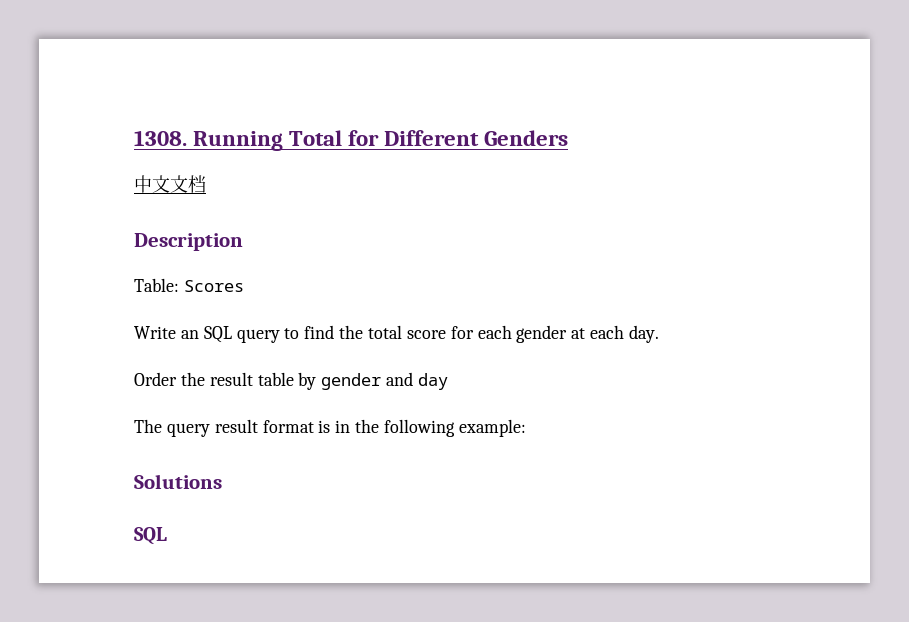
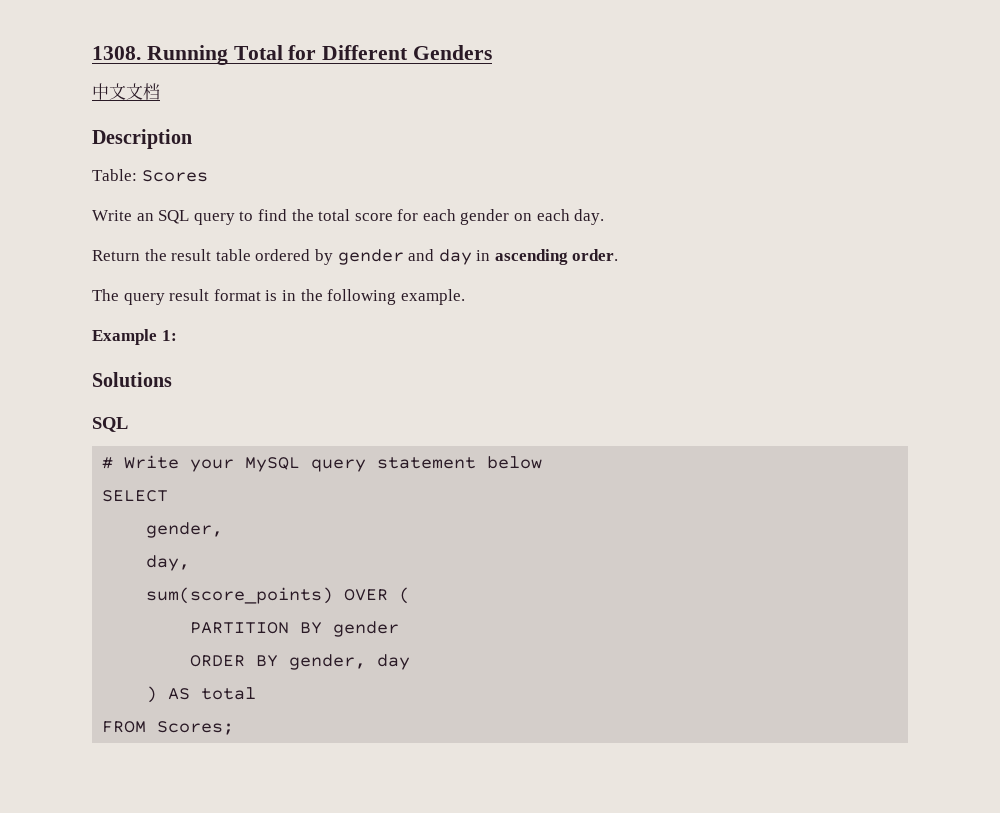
[571,328,586,339] at -> [514,213,533,221] on
[134,372,177,386] Order -> [92,250,140,261] Return
(294, 379) none -> [255,249,311,261] ordered
(449, 381) none -> [476,249,619,265] in ascending order.
[458,419,526,437] example: -> [400,289,465,305] [92,329,177,345] example. // Example 1:
(167, 536) none -> [102,455,543,472] [102,490,169,502] [146,522,224,538] [146,555,191,571] [146,587,411,604] [190,621,400,637] [190,654,411,670] [146,686,257,703] [102,721,235,735] // # Write your MySQL query statement below // SELECT // gender, // day, // sum(score_points) OVER ( // PARTITION BY gender // ORDER BY gender, day // ) AS total // FROM Scores;

